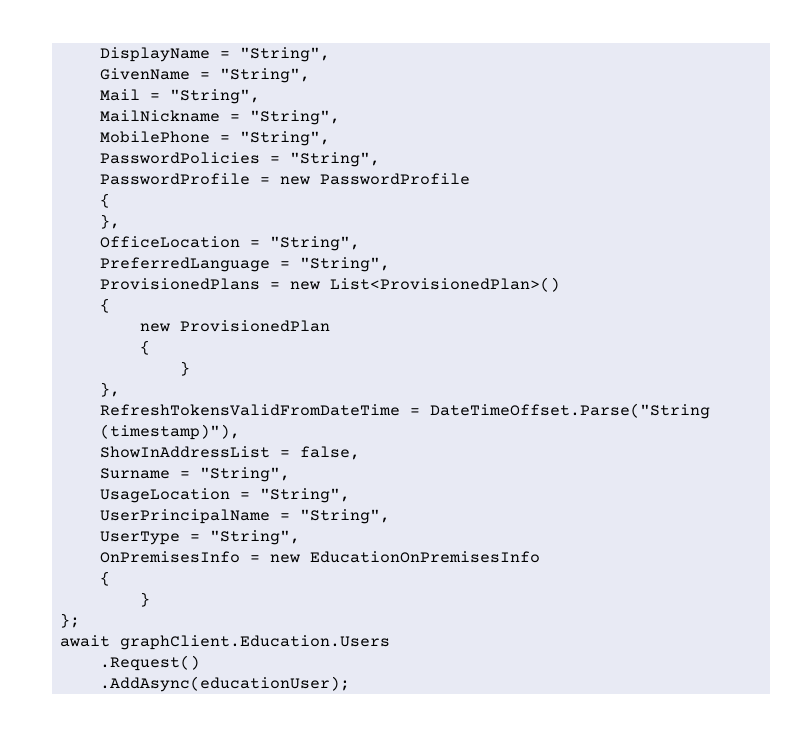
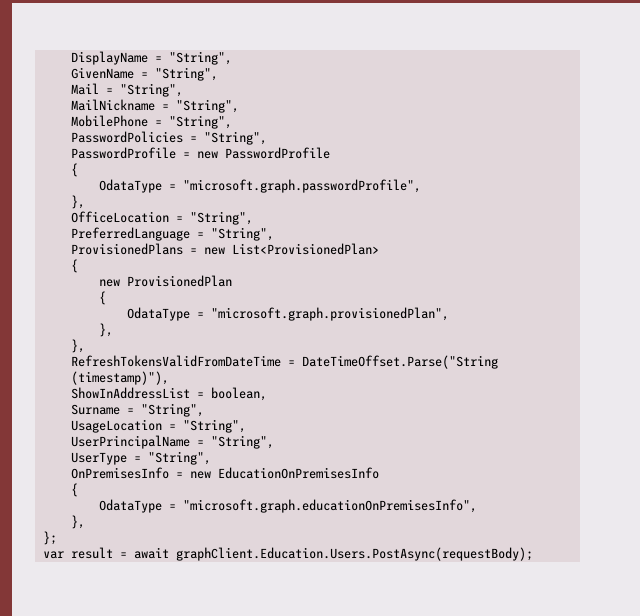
(111, 200) none -> [99,179,422,193] // OdataType = "microsoft.graph.passwordProfile",
[330,277,561,292] List<ProvisionedPlan>() -> [232,243,380,255] List<ProvisionedPlan>
[180,361,191,376] } -> [127,307,450,321] [99,323,114,337] OdataType = "microsoft.graph.provisionedPlan", // },
[300,446,361,460] false, -> [211,387,268,401] boolean,
[140,592,151,607] [60,613,81,628] [60,635,391,650] [100,655,201,671] [100,676,351,692] } // }; // await graphClient.Education.Users // .Request() // .AddAsync(educationUser); -> [99,499,478,513] [71,515,86,529] [43,531,58,545] [43,547,534,561] OdataType = "microsoft.graph.educationOnPremisesInfo", // }, // }; // var result = await graphClient.Education.Users.PostAsync(requestBody);

